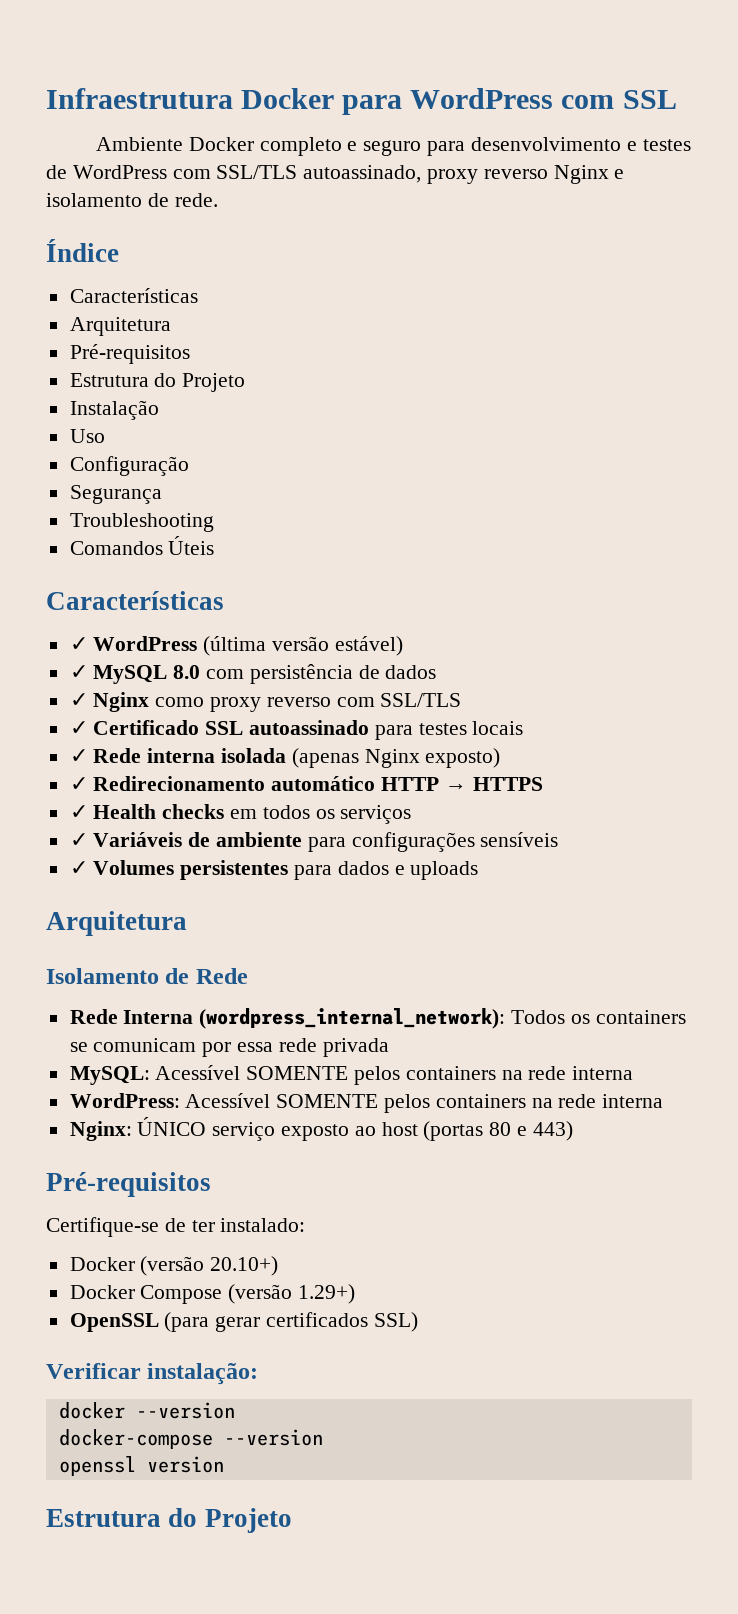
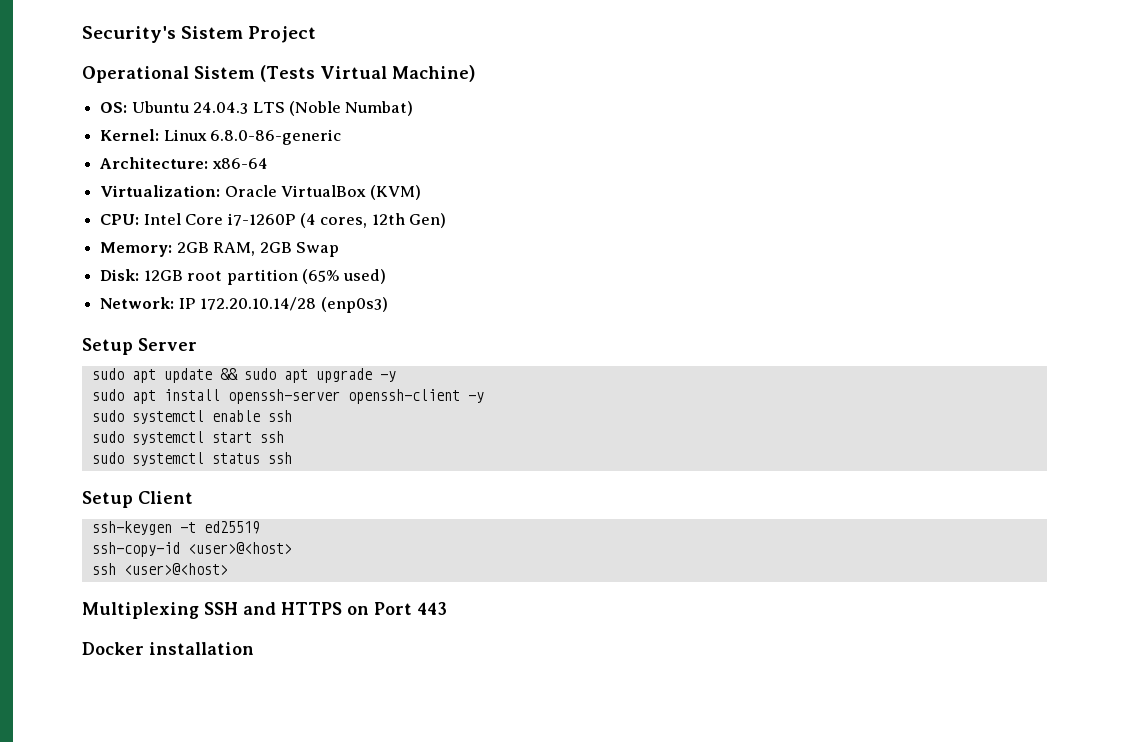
[46,88,677,115] [96,137,691,156] [46,165,625,184] [46,193,218,207] [46,239,119,262] [69,288,198,303] [69,317,171,336] [69,344,190,364] [69,373,246,392] [69,400,159,420] [69,429,105,443] [69,456,189,476] [69,485,162,504] [69,513,214,532] [69,536,215,555] [46,591,224,610] [69,636,403,656] [69,664,437,684] [69,692,462,712] [69,720,524,740] [69,748,501,768] [69,776,543,791] [69,804,412,824] [69,832,559,852] [69,860,479,880] [46,911,187,936] [46,968,248,984] [69,1008,686,1029] [69,1038,389,1057] [69,1065,634,1085] [69,1093,664,1113] [69,1117,573,1141] [46,1172,211,1197] [46,1217,306,1237] [69,1256,279,1276] [69,1284,356,1304] [69,1312,418,1332] [46,1363,259,1385] [58,1402,235,1419] [58,1429,323,1449] [58,1456,224,1476] [46,1508,292,1533] Infraestrutura Docker para WordPress com SSL // Ambiente Docker completo e seguro para desenvolvimento e testes de WordPress com SSL/TLS autoassinado, proxy reverso Nginx e isolamento de rede. // Índice // Características // Arquitetura // Pré-requisitos // Estrutura do Projeto // Instalação // Uso // Configuração // Segurança // Troubleshooting // Comandos Úteis // Características // ✓ WordPress (última versão estável) // ✓ MySQL 8.0 com persistência de dados // ✓ Nginx como proxy reverso com SSL/TLS // ✓ Certificado SSL autoassinado para testes locais // ✓ Rede interna isolada (apenas Nginx exposto) // ✓ Redirecionamento automático HTTP → HTTPS // ✓ Health checks em todos os serviços // ✓ Variáveis de ambiente para configurações sensíveis // ✓ Volumes persistentes para dados e uploads // Arquitetura // Isolamento de Rede // Rede Interna (wordpress_internal_network): Todos os containers se comunicam por essa rede privada // MySQL: Acessível SOMENTE pelos containers na rede interna // WordPress: Acessível SOMENTE pelos containers na rede interna // Nginx: ÚNICO serviço exposto ao host (portas 80 e 443) // Pré-requisitos // Certifique-se de ter instalado: // Docker (versão 20.10+) // Docker Compose (versão 1.29+) // OpenSSL (para gerar certificados SSL) // Verificar instalação: // docker --version // docker-compose --version // openssl version // Estrutura do Projeto -> [82,26,317,43] [82,65,475,83] [100,101,414,116] [100,129,342,145] [100,157,268,169] [100,185,421,200] [100,213,447,228] [100,242,339,257] [100,269,387,285] [100,297,388,313] [82,338,197,355] [91,368,396,383] [91,389,484,404] [91,410,292,424] [91,431,284,445] [91,452,292,466] [82,491,193,508] [91,521,260,535] [91,542,292,557] [91,563,228,575] [82,602,447,619] [82,642,254,655] Security's Sistem Project // Operational Sistem (Tests Virtual Machine) // OS: Ubuntu 24.04.3 LTS (Noble Numbat) // Kernel: Linux 6.8.0-86-generic // Architecture: x86-64 // Virtualization: Oracle VirtualBox (KVM) // CPU: Intel Core i7-1260P (4 cores, 12th Gen) // Memory: 2GB RAM, 2GB Swap // Disk: 12GB root partition (65% used) // Network: IP 172.20.10.14/28 (enp0s3) // Setup Server // sudo apt update && sudo apt upgrade -y // sudo apt install openssh-server openssh-client -y // sudo systemctl enable ssh // sudo systemctl start ssh // sudo systemctl status ssh // Setup Client // ssh-keygen -t ed25519 // ssh-copy-id <user>@<host> // ssh <user>@<host> // Multiplexing SSH and HTTPS on Port 443 // Docker installation

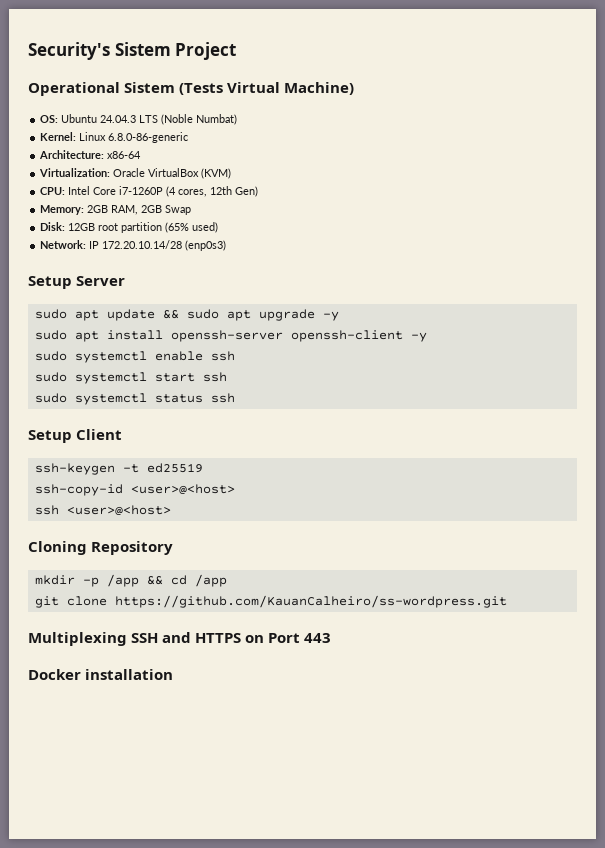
(228, 569) none -> [28,541,174,555] [34,574,227,587] [34,595,507,608] // Cloning Repository // mkdir -p /app && cd /app // git clone https://github.com/KauanCalheiro/ss-wordpress.git

